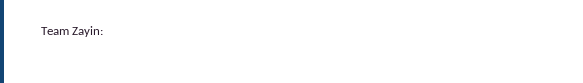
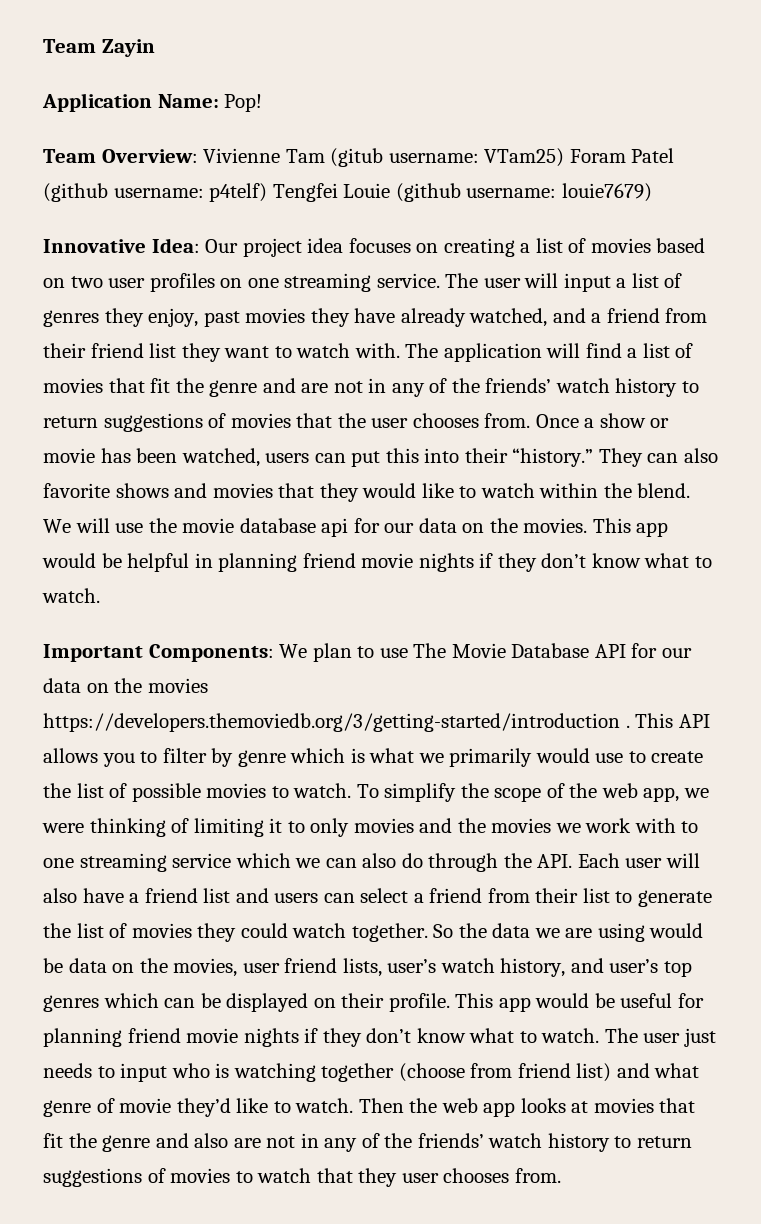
[41,26,104,37] Team Zayin: -> [43,39,155,57] [42,93,263,112] [43,148,675,167] [43,183,652,202] [43,238,706,257] [43,273,683,292] [43,308,708,327] [43,343,694,362] [43,378,700,397] [43,413,670,432] [43,448,718,467] [43,483,691,502] [43,518,669,537] [42,553,712,572] [42,588,100,603] [43,643,692,662] [43,678,208,693] [43,713,710,732] [43,748,704,767] [43,783,710,802] [42,818,699,837] [43,853,700,872] [43,888,713,907] [43,923,704,942] [43,958,692,977] [43,993,704,1012] [43,1028,716,1047] [43,1063,700,1082] [43,1098,696,1117] [43,1133,693,1152] [43,1168,561,1187] Team Zayin // Application Name: Pop! // Team Overview: Vivienne Tam (gitub username: VTam25) Foram Patel (github username: p4telf) Tengfei Louie (github username: louie7679) // Innovative Idea: Our project idea focuses on creating a list of movies based on two user profiles on one streaming service. The user will input a list of genres they enjoy, past movies they have already watched, and a friend from their friend list they want to watch with. The application will find a list of movies that fit the genre and are not in any of the friends’ watch history to return suggestions of movies that the user chooses from. Once a show or movie has been watched, users can put this into their “history.” They can also favorite shows and movies that they would like to watch within the blend. We will use the movie database api for our data on the movies. This app would be helpful in planning friend movie nights if they don’t know what to watch. // Important Components: We plan to use The Movie Database API for our data on the movies https://developers.themoviedb.org/3/getting-started/introduction . This API allows you to filter by genre which is what we primarily would use to create the list of possible movies to watch. To simplify the scope of the web app, we were thinking of limiting it to only movies and the movies we work with to one streaming service which we can also do through the API. Each user will also have a friend list and users can select a friend from their list to generate the list of movies they could watch together. So the data we are using would be data on the movies, user friend lists, user’s watch history, and user’s top genres which can be displayed on their profile. This app would be useful for planning friend movie nights if they don’t know what to watch. The user just needs to input who is watching together (choose from friend list) and what genre of movie they’d like to watch. Then the web app looks at movies that fit the genre and also are not in any of the friends’ watch history to return suggestions of movies to watch that they user chooses from.

